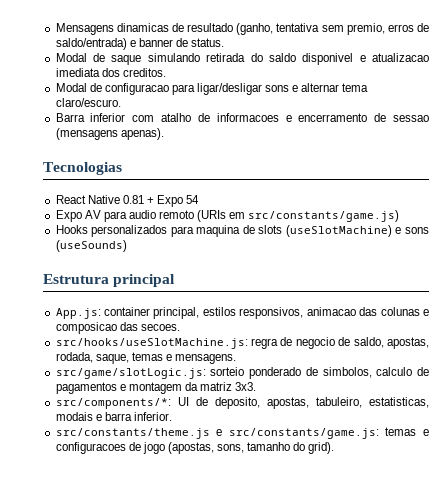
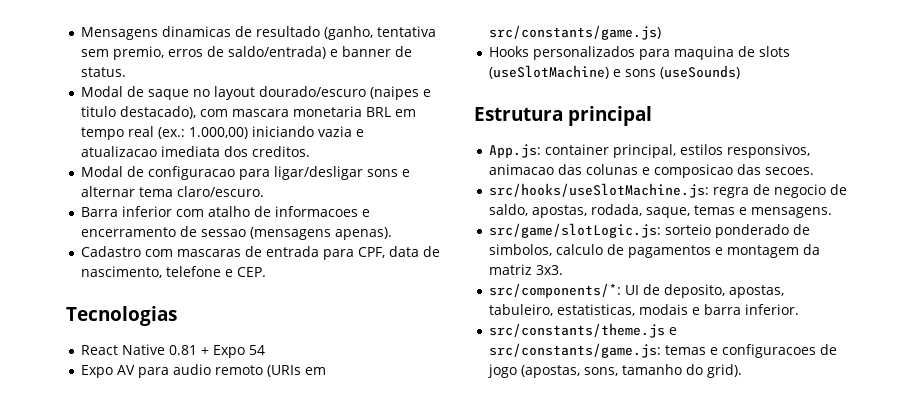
[147,53,354,65] simulando retirada do saldo disponivel -> [193,86,432,100] [81,106,417,119] [81,126,353,140] no layout dourado/escuro (naipes e titulo destacado), com mascara monetaria BRL em tempo real (ex.: 1.000,00) iniciando vazia
(164, 134) none -> [81,246,441,260] [81,266,267,278] // Cadastro com mascaras de entrada para CPF, data de nascimento, telefone e CEP.

